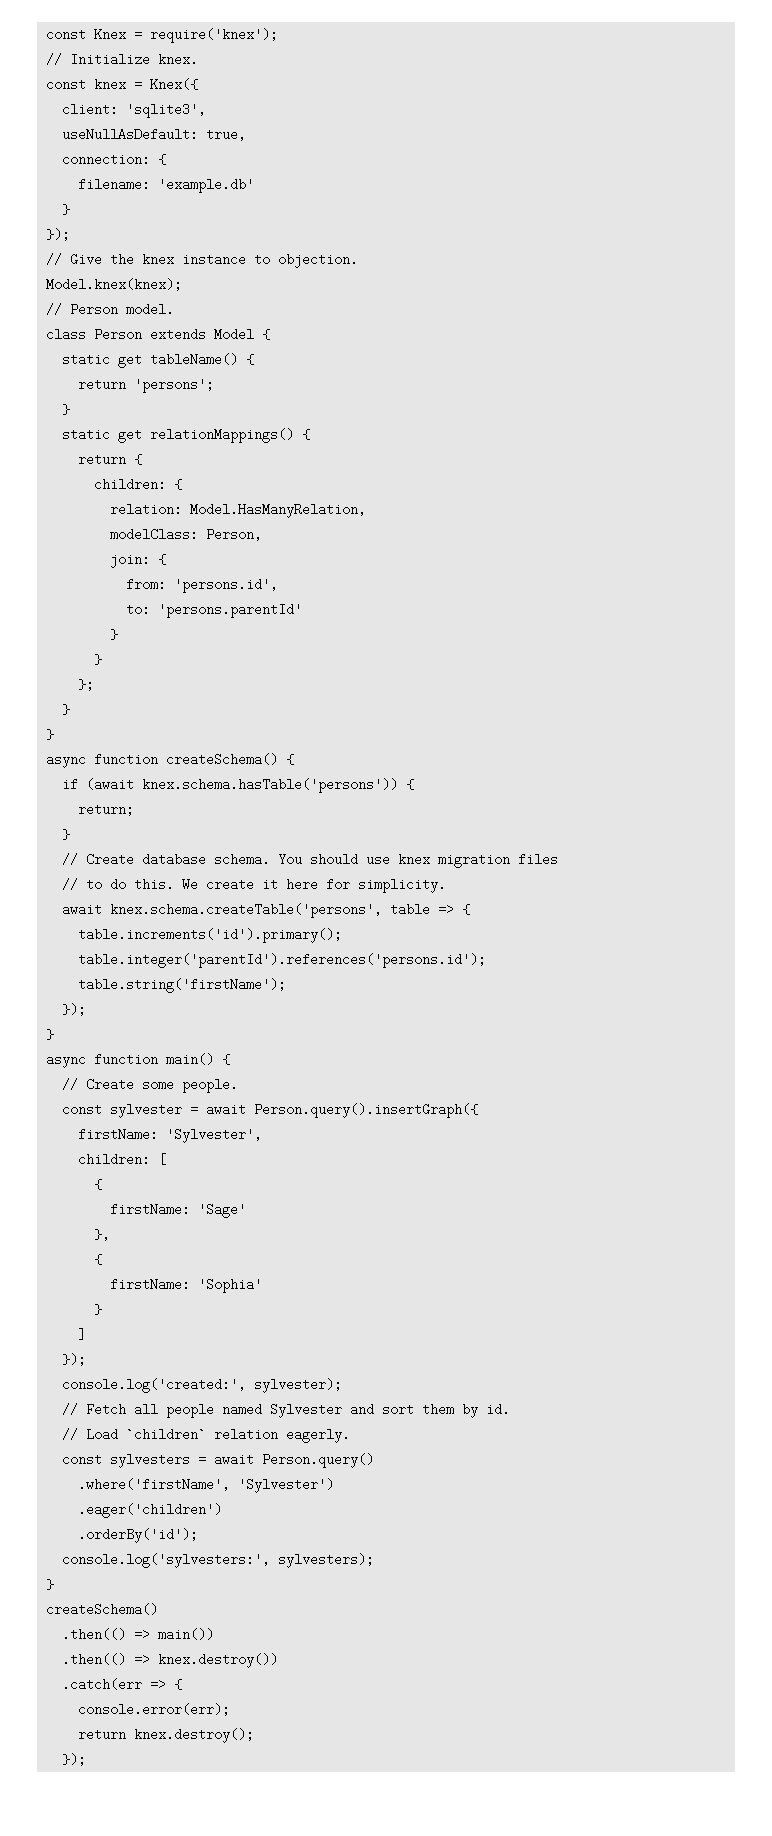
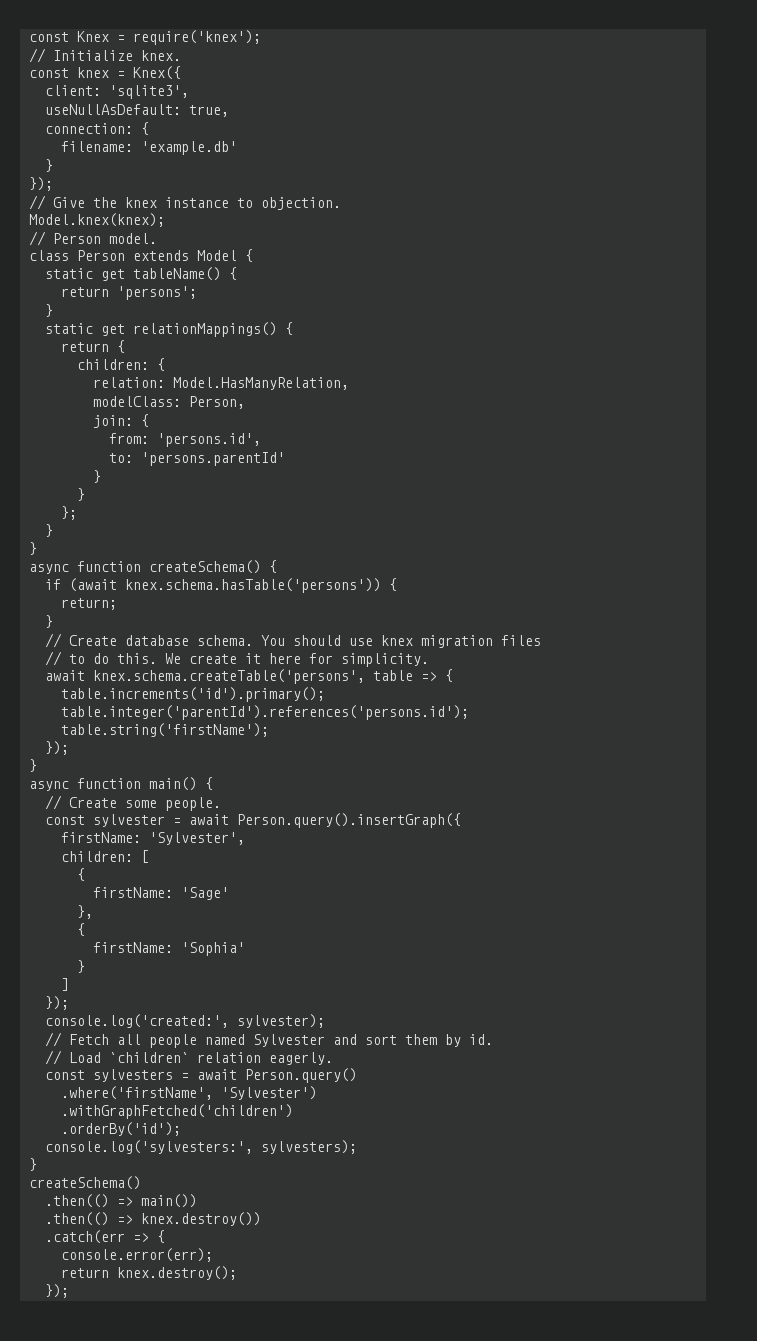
[78,1503,223,1518] .eager('children') -> [61,1104,293,1119] .withGraphFetched('children')

